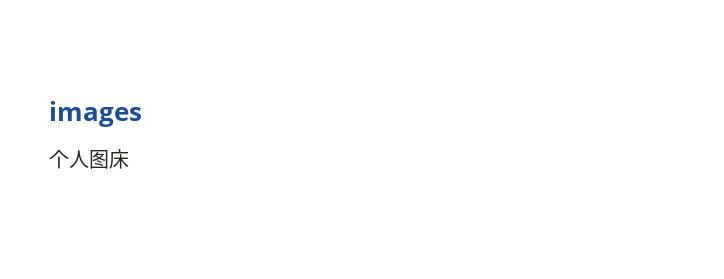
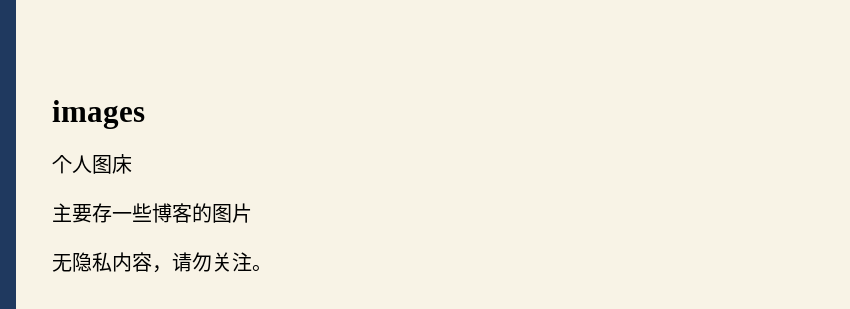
(129, 159) none -> [52,203,252,223] [52,252,272,273] // 主要存一些博客的图片 // 无隐私内容，请勿关注。

